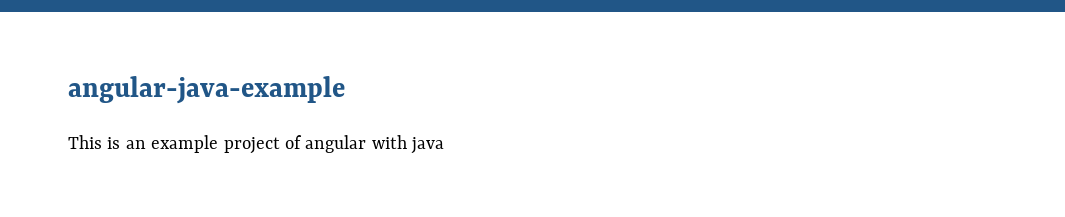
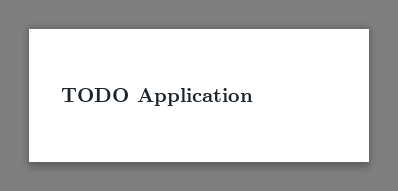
[68,76,345,104] [68,135,445,154] angular-java-example // This is an example project of angular with java -> [61,88,253,106] TODO Application

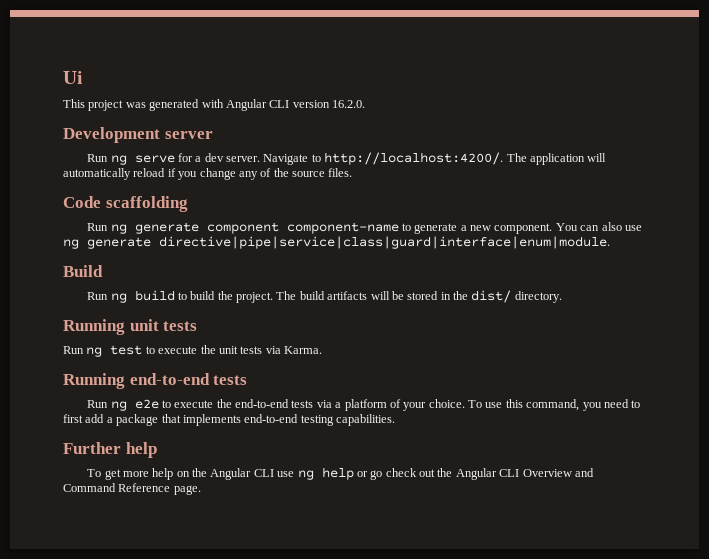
[61,88,253,106] TODO Application -> [63,71,83,84] [63,99,365,111] [63,127,213,143] [87,152,607,165] [63,168,353,180] [63,196,188,212] [87,222,642,234] [63,236,610,249] [63,265,103,277] [87,290,562,303] [63,319,198,335] [63,345,322,357] [63,373,248,389] [87,399,641,411] [63,414,395,426] [63,442,157,458] [87,467,594,480] [63,483,201,495] Ui // This project was generated with Angular CLI version 16.2.0. // Development server // Run ng serve for a dev server. Navigate to http://localhost:4200/. The application will automatically reload if you change any of the source files. // Code scaffolding // Run ng generate component component-name to generate a new component. You can also use ng generate directive|pipe|service|class|guard|interface|enum|module. // Build // Run ng build to build the project. The build artifacts will be stored in the dist/ directory. // Running unit tests // Run ng test to execute the unit tests via Karma. // Running end-to-end tests // Run ng e2e to execute the end-to-end tests via a platform of your choice. To use this command, you need to first add a package that implements end-to-end testing capabilities. // Further help // To get more help on the Angular CLI use ng help or go check out the Angular CLI Overview and Command Reference page.

